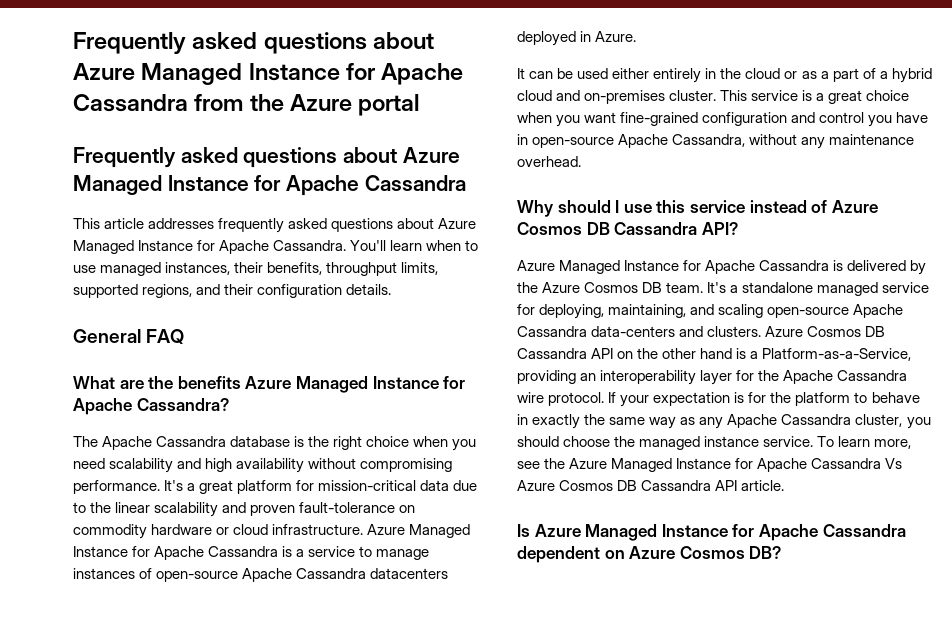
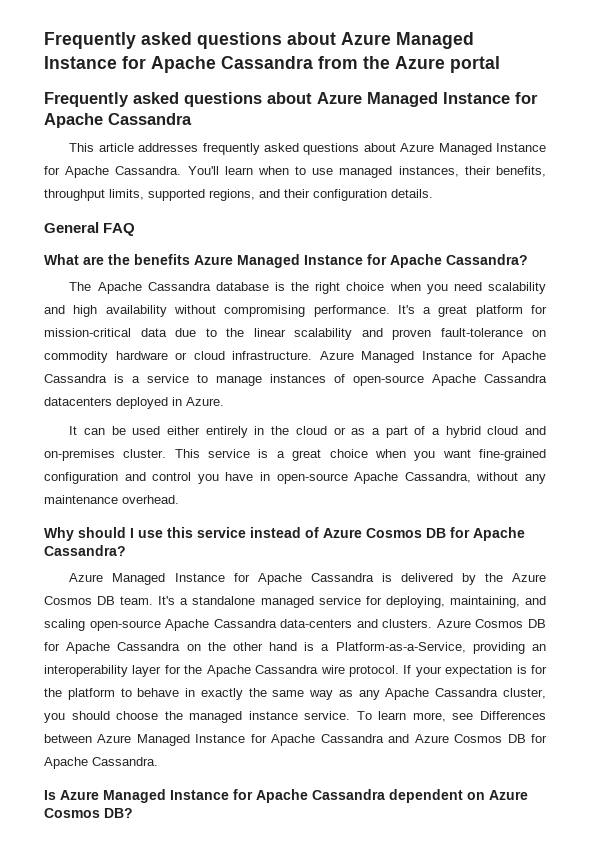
[614,222,738,235] Cassandra API? -> [450,527,525,541] [44,545,126,556] for Apache Cassandra?
[517,348,614,359] Cassandra API -> [44,642,181,654] for Apache Cassandra
[544,458,903,472] [517,480,785,491] the Azure Managed Instance for Apache Cassandra Vs Azure Cosmos DB Cassandra API article. -> [480,711,546,720] [44,734,547,746] [44,757,158,769] Differences between Azure Managed Instance for Apache Cassandra and Azure Cosmos DB for Apache Cassandra.

